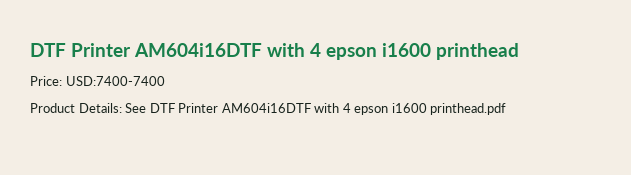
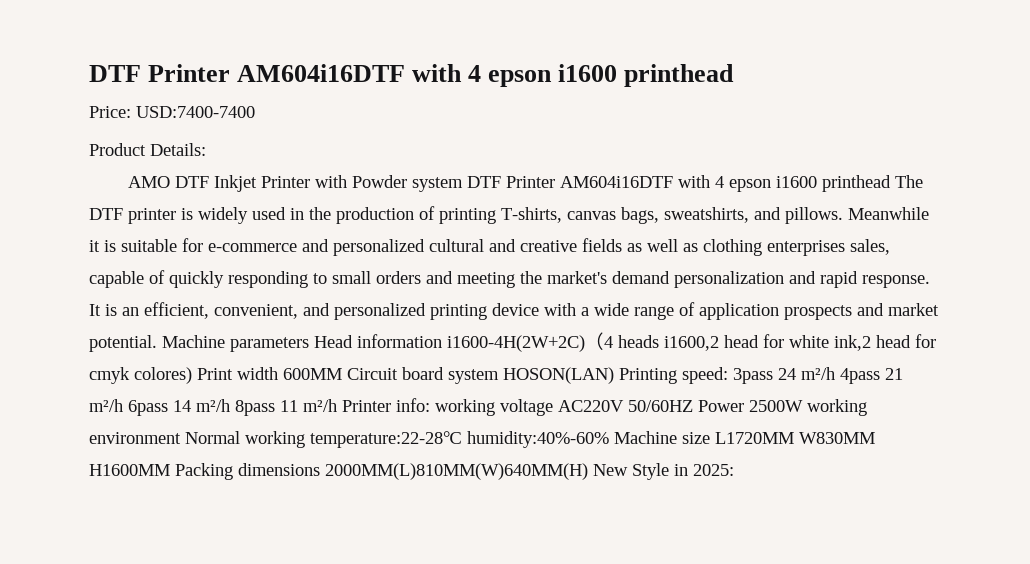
[125,103,507,115] See DTF Printer AM604i16DTF with 4 epson i1600 printhead.pdf -> [127,175,923,192] [89,206,929,224] [89,238,890,256] [89,270,930,288] [89,302,939,320] [89,332,936,352] [89,367,903,384] [89,398,867,416] [89,431,875,448] [89,463,734,480] // AMO DTF Inkjet Printer with Powder system DTF Printer AM604i16DTF with 4 epson i1600 printhead The DTF printer is widely used in the production of printing T-shirts, canvas bags, sweatshirts, and pillows. Meanwhile it is suitable for e-commerce and personalized cultural and creative fields as well as clothing enterprises sales, capable of quickly responding to small orders and meeting the market's demand personalization and rapid response. It is an efficient, convenient, and personalized printing device with a wide range of application prospects and market potential. Machine parameters Head information i1600-4H(2W+2C)（4 heads i1600,2 head for white ink,2 head for cmyk colores) Print width 600MM Circuit board system HOSON(LAN) Printing speed: 3pass 24 m²/h 4pass 21 m²/h 6pass 14 m²/h 8pass 11 m²/h Printer info: working voltage AC220V 50/60HZ Power 2500W working environment Normal working temperature:22-28℃ humidity:40%-60% Machine size L1720MM W830MM H1600MM Packing dimensions 2000MM(L)810MM(W)640MM(H) New Style in 2025:

